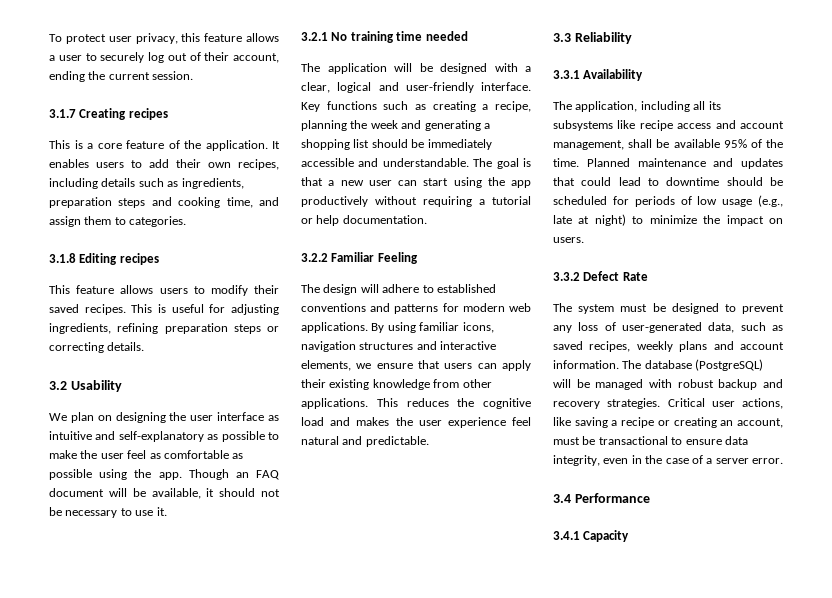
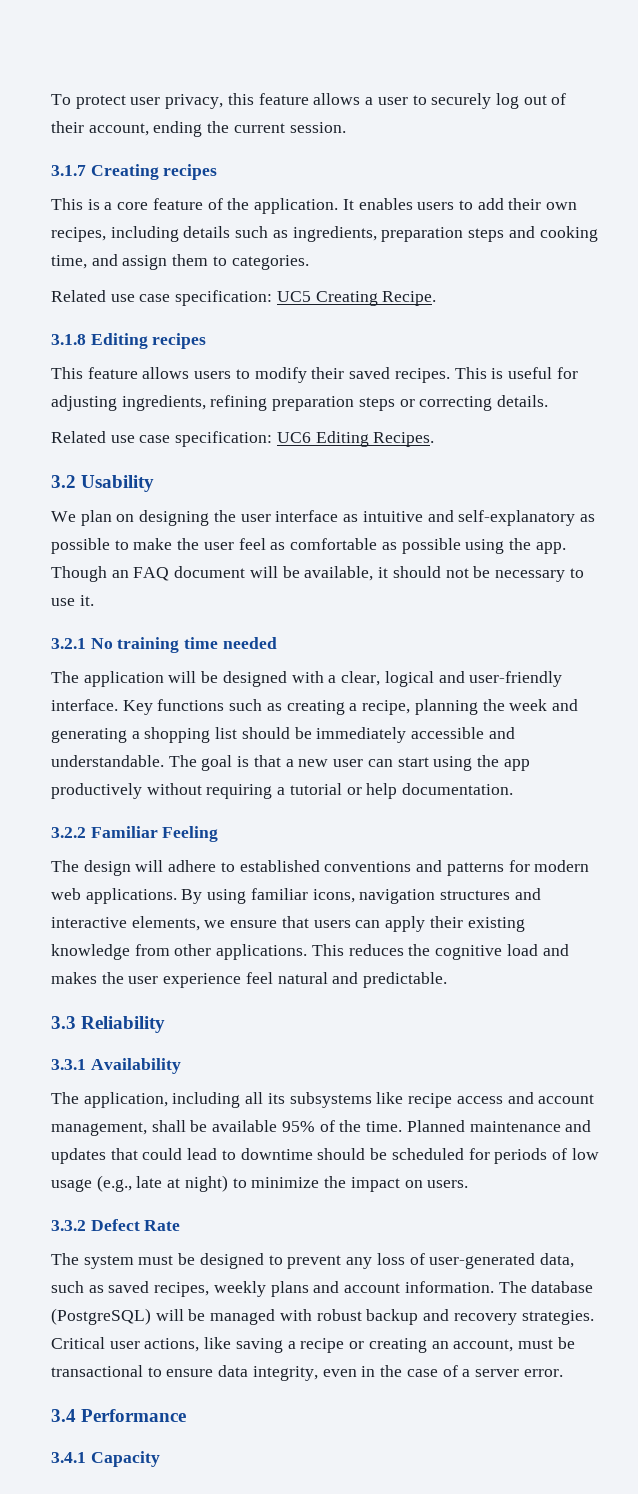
(187, 221) none -> [51,290,437,306] // Related use case specification: UC5 Creating Recipe.
(145, 346) none -> [51,431,435,447] // Related use case specification: UC6 Editing Recipes.

